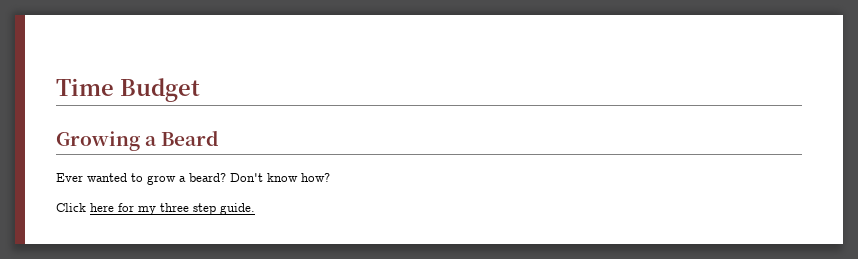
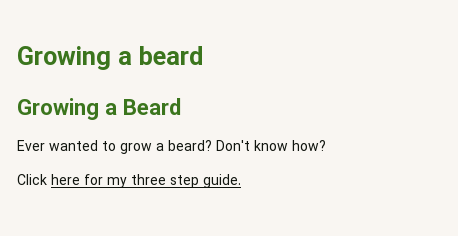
[56,78,200,102] Time Budget -> [17,46,203,70] Growing a beard

